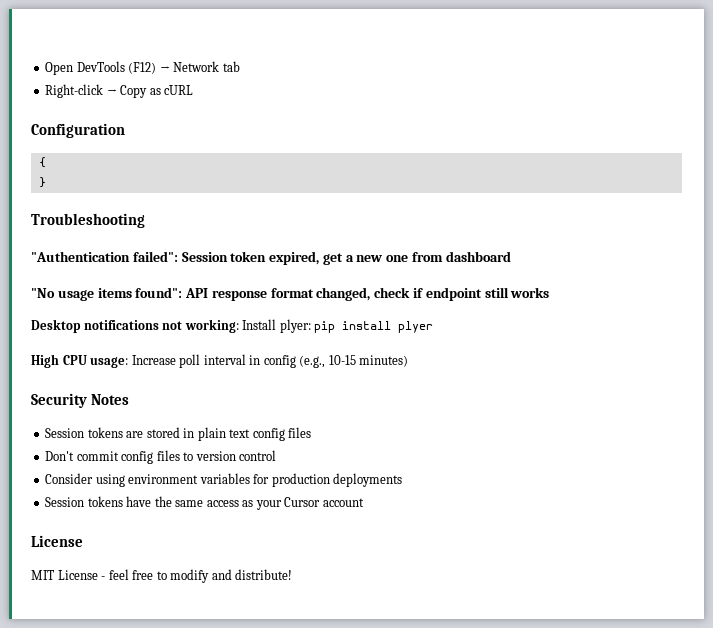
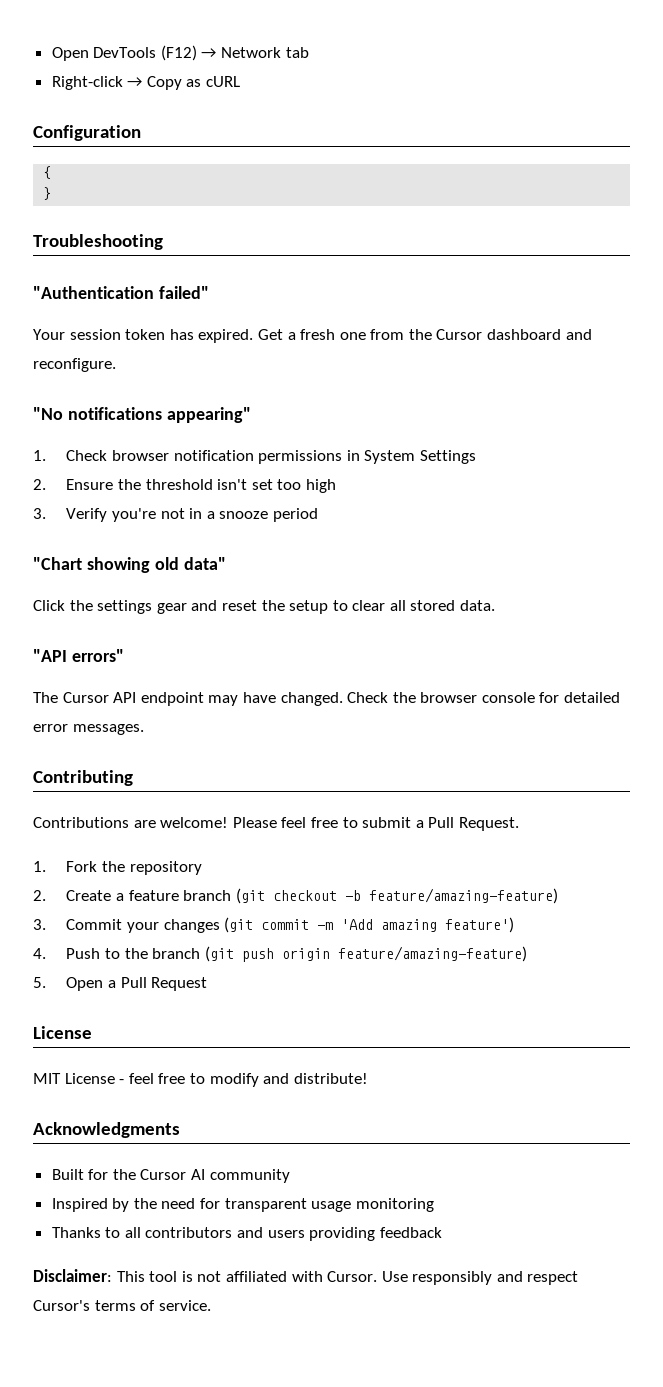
[132,251,444,265] failed": Session token expired, get a new one from -> [158,286,209,299] [33,329,483,343] failed" // Your session token has expired. Get a fresh one from the Cursor
(511, 256) none -> [565,329,592,340] [33,358,116,372] and reconfigure.
[57,287,550,301] [31,319,434,333] [31,354,409,368] [31,393,130,408] [45,427,312,441] [45,450,277,464] [45,473,403,487] [45,496,364,510] usage items found": API response format changed, check if endpoint still works // Desktop notifications not working: Install plyer: pip install plyer // High CPU usage: Increase poll interval in config (e.g., 10-15 minutes) // Security Notes // Session tokens are stored in plain text config files // Don't commit config files to version control // Consider using environment variables for production deployments // Session tokens have the same access as your Cursor account -> [67,407,251,423] [33,450,476,464] [33,479,336,493] [33,508,318,522] [33,557,226,573] [33,600,496,614] [33,649,124,662] [33,692,621,706] [33,724,144,735] [33,770,133,786] [33,817,519,831] [33,861,202,875] [33,888,558,904] [33,917,515,933] [33,946,527,962] [33,977,208,991] notifications appearing" // 1. Check browser notification permissions in System Settings // 2. Ensure the threshold isn't set too high // 3. Verify you're not in a snooze period // "Chart showing old data" // Click the settings gear and reset the setup to clear all stored data. // "API errors" // The Cursor API endpoint may have changed. Check the browser console for detailed error messages. // Contributing // Contributions are welcome! Please feel free to submit a Pull Request. // 1. Fork the repository // 2. Create a feature branch (git checkout -b feature/amazing-feature) // 3. Commit your changes (git commit -m 'Add amazing feature') // 4. Push to the branch (git push origin feature/amazing-feature) // 5. Open a Pull Request
(293, 574) none -> [33,1122,180,1138] [51,1169,290,1183] [51,1198,434,1212] [51,1227,442,1241] [33,1269,579,1285] [33,1300,211,1311] // Acknowledgments // Built for the Cursor AI community // Inspired by the need for transparent usage monitoring // Thanks to all contributors and users providing feedback // Disclaimer: This tool is not affiliated with Cursor. Use responsibly and respect Cursor's terms of service.

